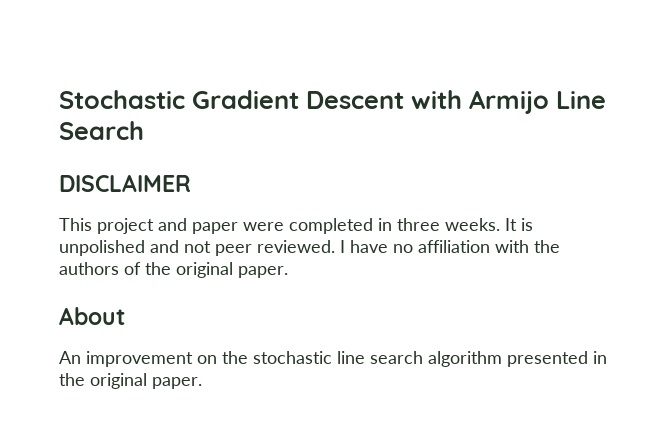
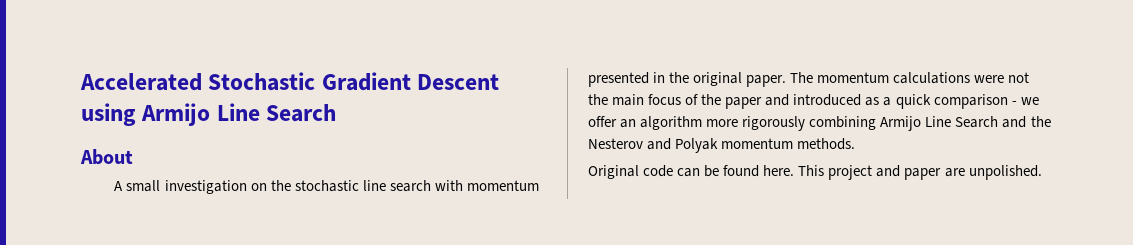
(59, 99) none -> [80,73,202,91] Accelerated
[411,90,462,109] with -> [81,103,136,126] using
[59,174,191,192] [59,218,533,234] [59,240,560,256] [59,262,288,278] [59,307,125,325] [59,351,193,367] DISCLAIMER // This project and paper were completed in three weeks. It is unpolished and not peer reviewed. I have no affiliation with the authors of the original paper. // About // An improvement -> [80,149,133,165] [114,180,247,194] About // A small investigation
[428,351,502,367] algorithm -> [434,180,539,191] with momentum
(202, 383) none -> [790,72,1030,84] [588,94,1039,109] [588,116,1051,131] [588,138,856,153] [588,165,1042,180] The momentum calculations were not the main focus of the paper and introduced as a quick comparison - we offer an algorithm more rigorously combining Armijo Line Search and the Nesterov and Polyak momentum methods. // Original code can be found here. This project and paper are unpolished.

